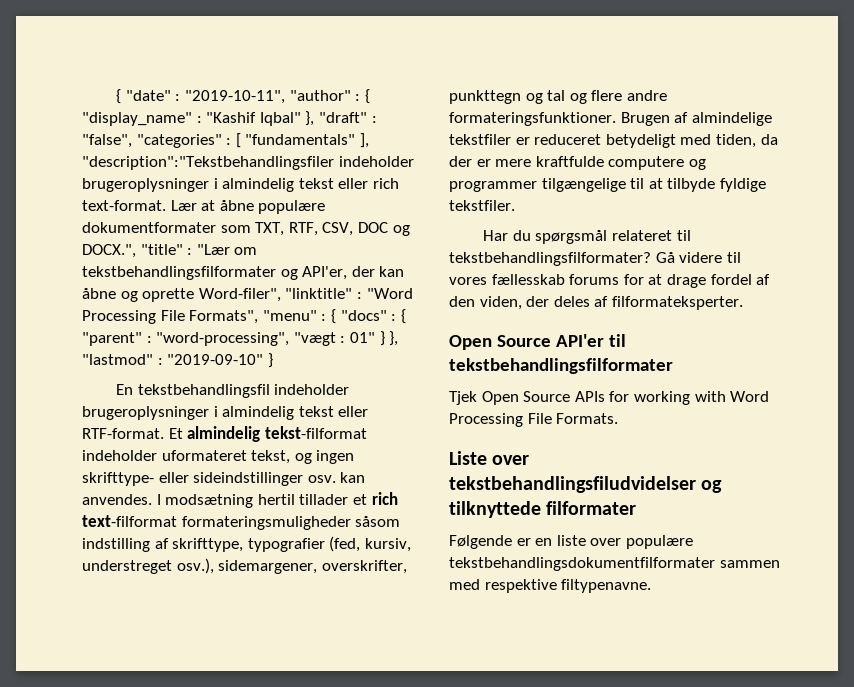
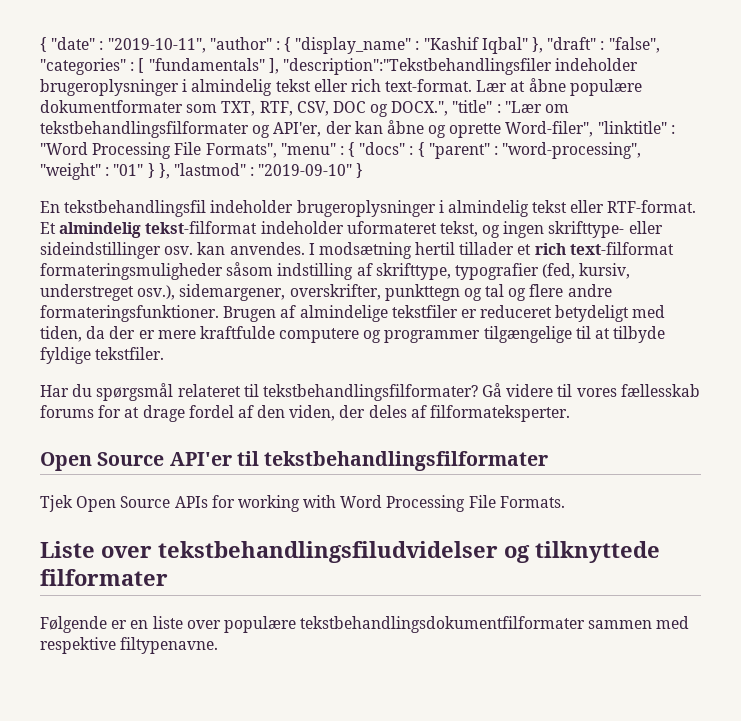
[293,332,375,346] "vægt : 01" -> [40,163,144,180] "weight" : "01"

